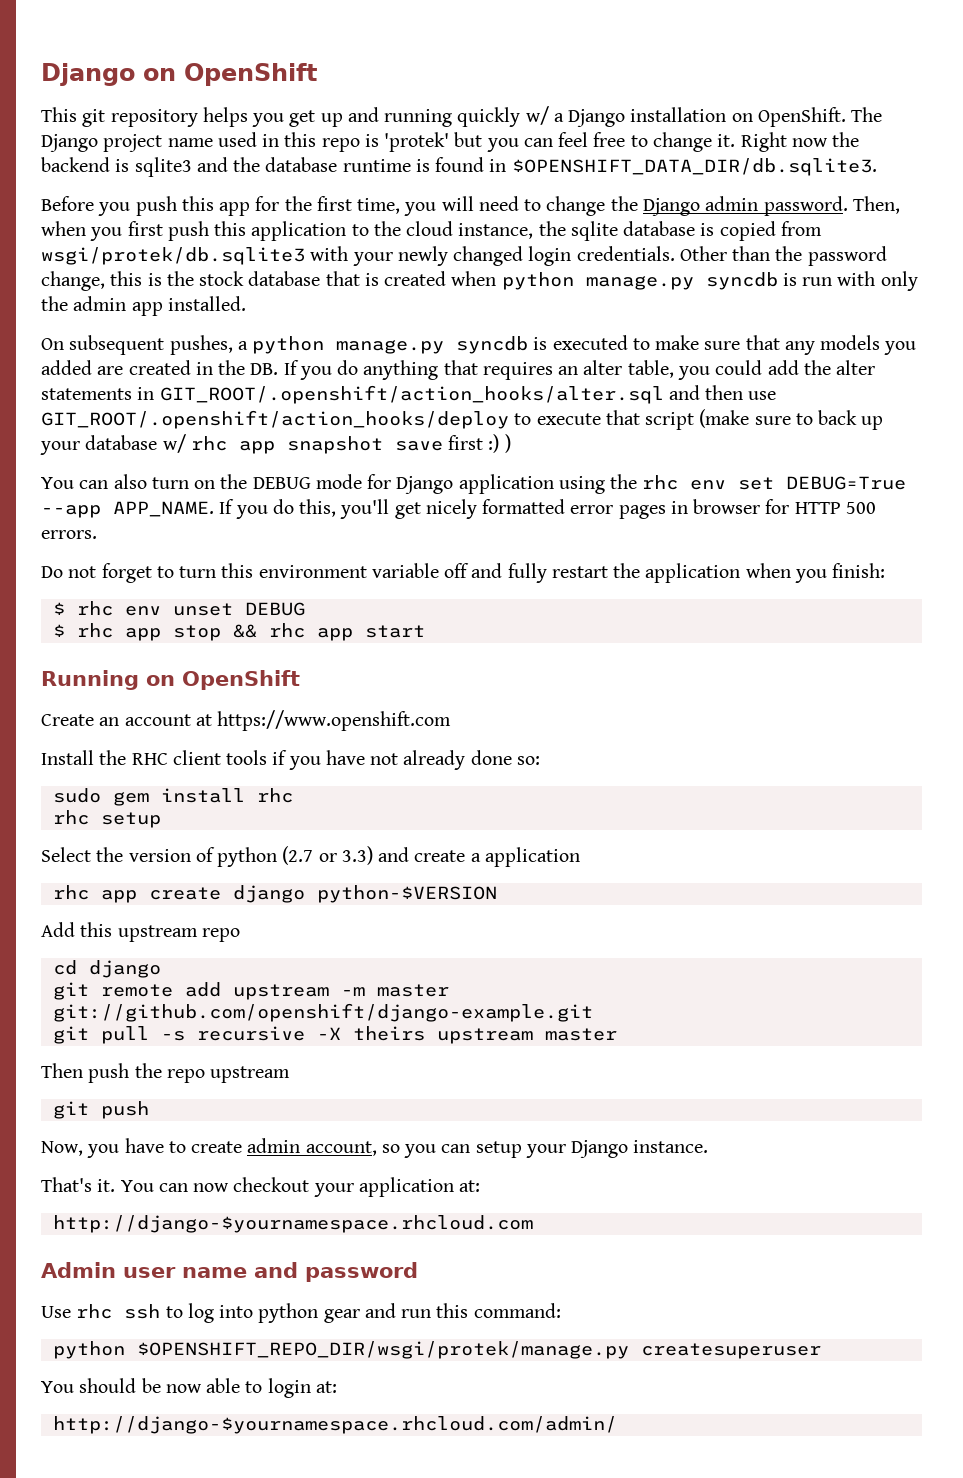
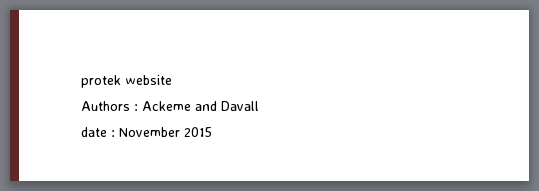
[41,63,317,86] [41,106,883,127] [41,132,860,152] [41,157,877,177] [41,196,900,216] [41,221,822,241] [41,246,887,266] [41,271,918,291] [41,296,246,316] [41,335,917,355] [41,360,876,380] [41,385,777,404] [41,409,884,430] [40,434,511,455] [41,474,907,494] [41,499,876,519] [41,530,97,539] [41,563,886,583] [52,601,305,616] [52,623,425,641] [41,670,300,690] [41,710,452,731] [41,750,540,770] [52,788,293,806] [52,810,161,828] [41,846,580,867] [52,885,497,903] [41,922,240,942] [52,960,161,978] [52,982,449,1000] [52,1003,593,1022] [52,1026,617,1044] [41,1063,291,1083] [52,1101,149,1119] [41,1138,709,1158] [41,1177,481,1197] [52,1215,533,1233] [41,1262,418,1282] [41,1303,561,1323] [52,1341,821,1359] [41,1378,337,1398] [52,1416,617,1434] Django on OpenShift // This git repository helps you get up and running quickly w/ a Django installation on OpenShift. The Django project name used in this repo is 'protek' but you can feel free to change it. Right now the backend is sqlite3 and the database runtime is found in $OPENSHIFT_DATA_DIR/db.sqlite3. // Before you push this app for the first time, you will need to change the Django admin password. Then, when you first push this application to the cloud instance, the sqlite database is copied from wsgi/protek/db.sqlite3 with your newly changed login credentials. Other than the password change, this is the stock database that is created when python manage.py syncdb is run with only the admin app installed. // On subsequent pushes, a python manage.py syncdb is executed to make sure that any models you added are created in the DB. If you do anything that requires an alter table, you could add the alter statements in GIT_ROOT/.openshift/action_hooks/alter.sql and then use GIT_ROOT/.openshift/action_hooks/deploy to execute that script (make sure to back up your database w/ rhc app snapshot save first :) ) // You can also turn on the DEBUG mode for Django application using the rhc env set DEBUG=True --app APP_NAME. If you do this, you'll get nicely formatted error pages in browser for HTTP 500 errors. // Do not forget to turn this environment variable off and fully restart the application when you finish: // $ rhc env unset DEBUG // $ rhc app stop && rhc app start // Running on OpenShift // Create an account at https://www.openshift.com // Install the RHC client tools if you have not already done so: // sudo gem install rhc // rhc setup // Select the version of python (2.7 or 3.3) and create a application // rhc app create django python-$VERSION // Add this upstream repo // cd django // git remote add upstream -m master git://github.com/openshift/django-example.git // git pull -s recursive -X theirs upstream master // Then push the repo upstream // git push // Now, you have to create admin account, so you can setup your Django instance. // That's it. You can now checkout your application at: // http://django-$yournamespace.rhcloud.com // Admin user name and password // Use rhc ssh to log into python gear and run this command: // python $OPENSHIFT_REPO_DIR/wsgi/protek/manage.py createsuperuser // You should be now able to login at: // http://django-$yournamespace.rhcloud.com/admin/ -> [81,75,172,88] [81,101,259,111] [81,127,212,137] protek website // Authors : Ackeme and Davall // date : November 2015

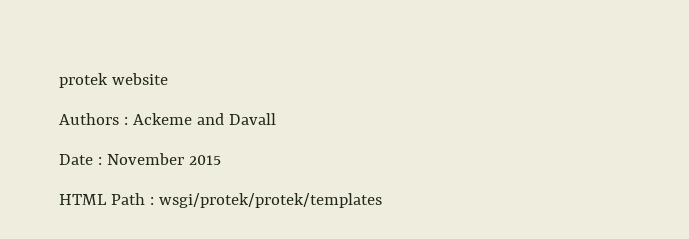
[81,127,107,137] date -> [59,154,93,165] Date
(212, 132) none -> [59,193,382,208] // HTML Path : wsgi/protek/protek/templates

